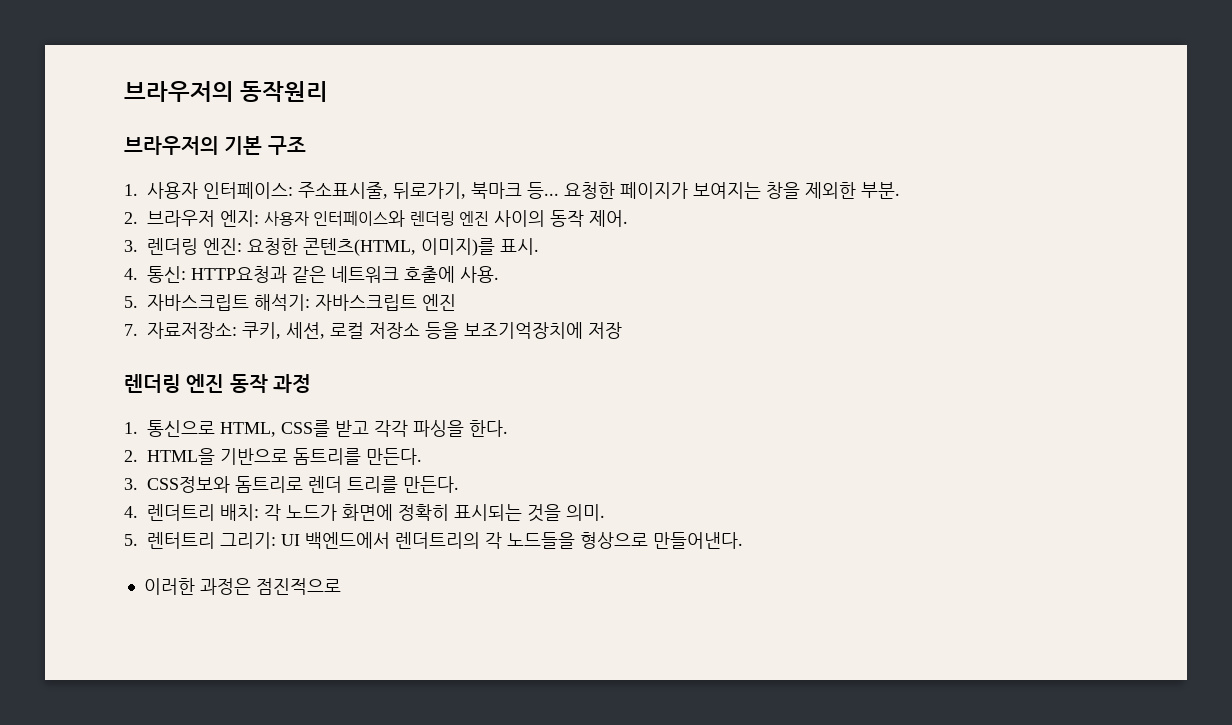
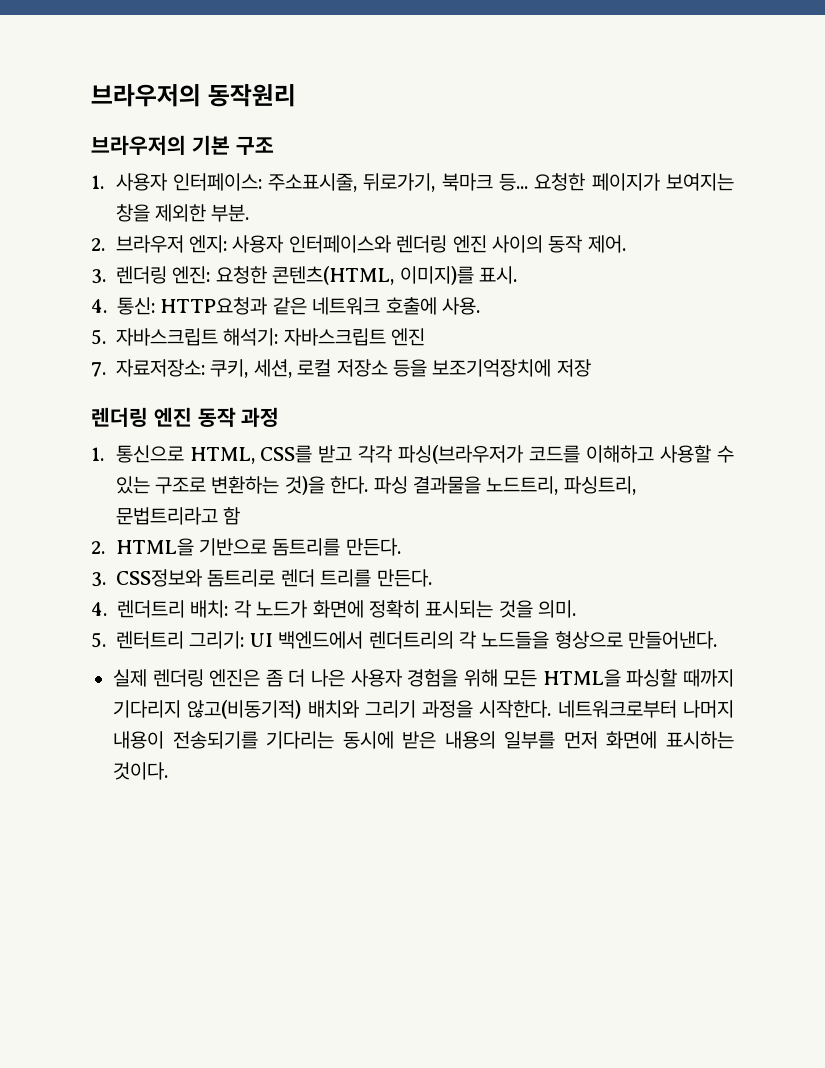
[413,420,508,437] 파싱을 한다. -> [398,445,734,464] [115,476,636,495] [115,507,240,525] 파싱(브라우저가 코드를 이해하고 사용할 수 있는 구조로 변환하는 것)을 한다. 파싱 결과물을 노드트리, 파싱트리, 문법트리라고 함
[143,578,341,595] 이러한 과정은 점진적으로 -> [113,669,734,687] [113,700,734,719] [113,731,734,749] [113,762,168,780] 실제 렌더링 엔진은 좀 더 나은 사용자 경험을 위해 모든 HTML을 파싱할 때까지 기다리지 않고(비동기적) 배치와 그리기 과정을 시작한다. 네트워크로부터 나머지 내용이 전송되기를 기다리는 동시에 받은 내용의 일부를 먼저 화면에 표시하는 것이다.

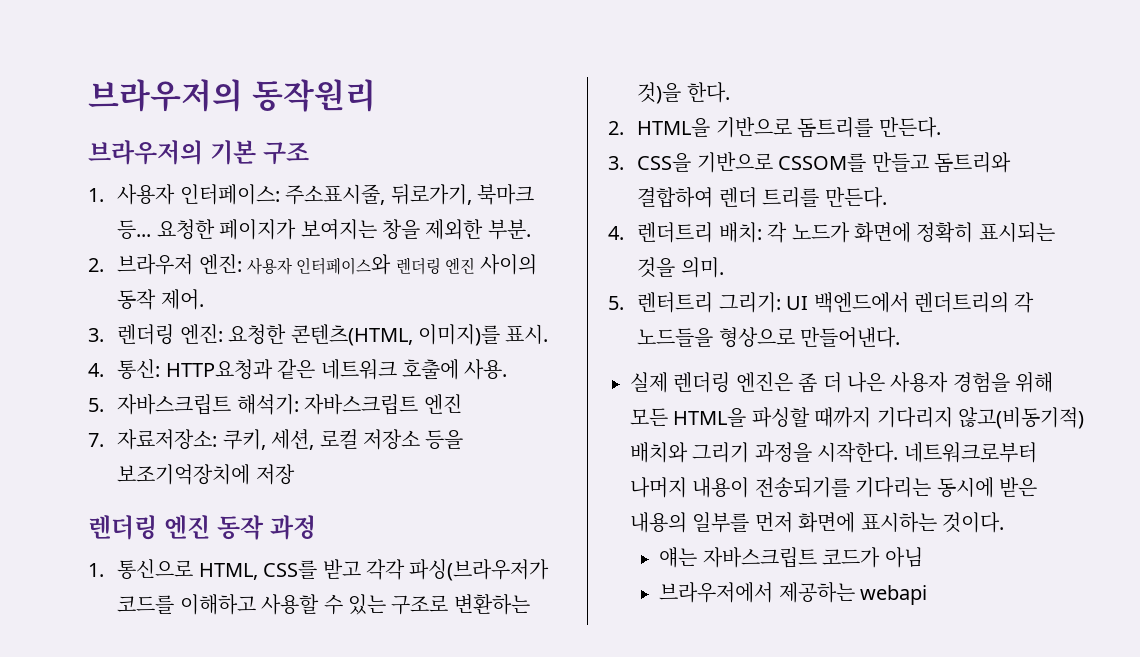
[188,235,227,253] 엔지: -> [198,254,242,274] 엔진:
[373,476,636,495] [115,507,240,525] 파싱 결과물을 노드트리, 파싱트리, 문법트리라고 함 -> (730, 92) none
[116,569,276,587] CSS정보와 돔트리로 -> [637,152,1011,173] [637,187,714,208] CSS을 기반으로 CSSOM를 만들고 돔트리와 결합하여
(168, 771) none -> [659,547,923,568] [659,582,928,605] // 얘는 자바스크립트 코드가 아님 // 브라우저에서 제공하는 webapi

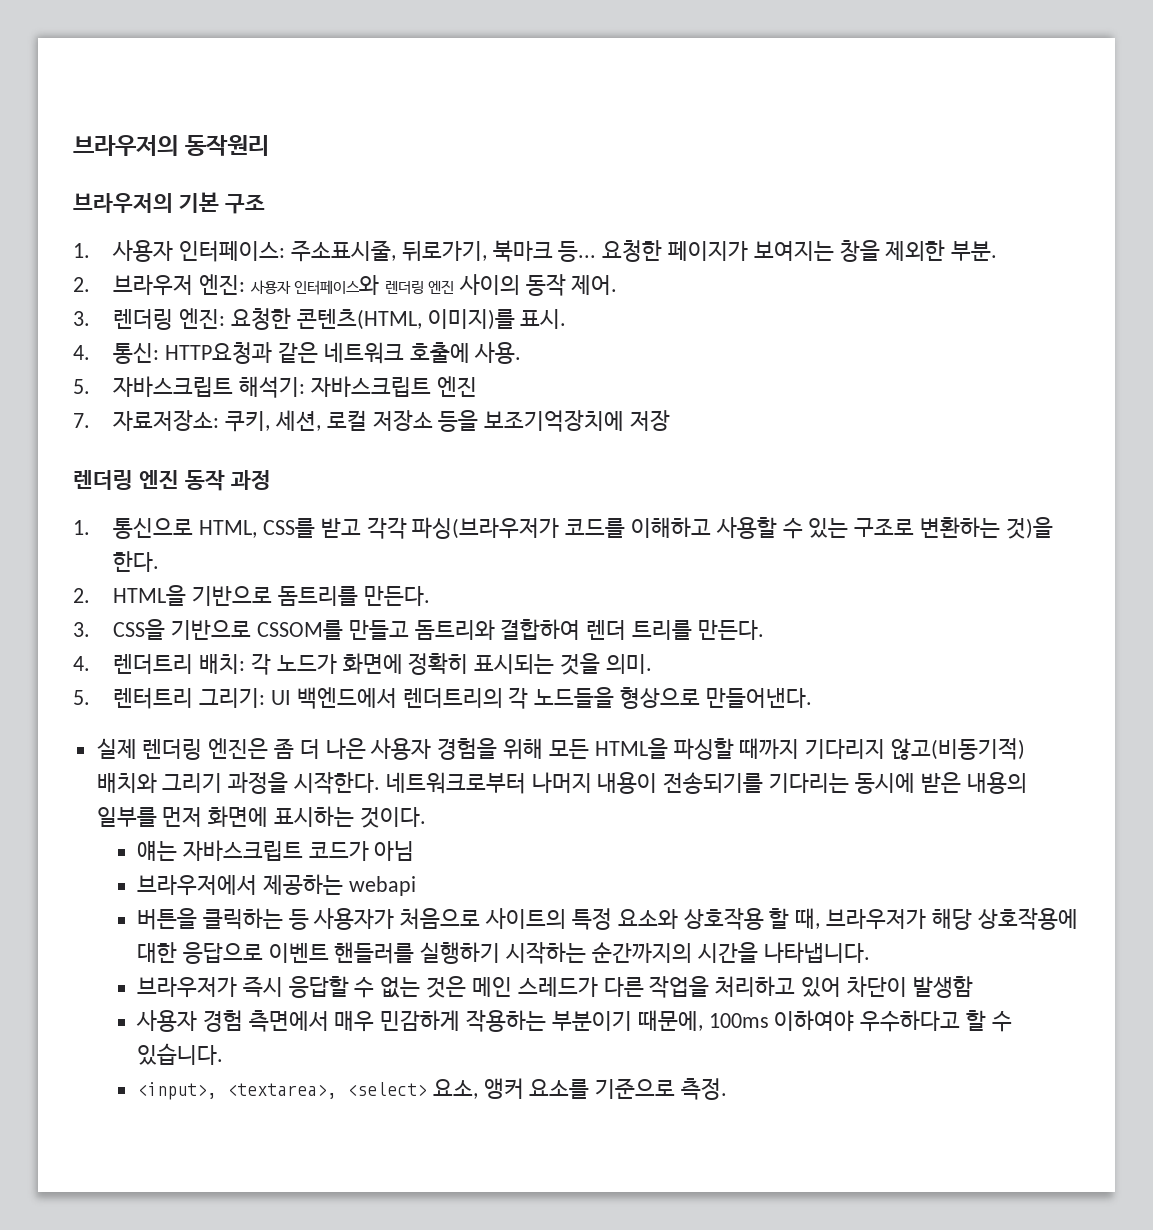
(928, 595) none -> [137,908,1078,930] [137,942,870,964] [137,976,973,998] [136,1010,1012,1032] [137,1043,224,1065] [137,1078,728,1100] // 버튼을 클릭하는 등 사용자가 처음으로 사이트의 특정 요소와 상호작용 할 때, 브라우저가 해당 상호작용에 대한 응답으로 이벤트 핸들러를 실행하기 시작하는 순간까지의 시간을 나타냅니다. // 브라우저가 즉시 응답할 수 없는 것은 메인 스레드가 다른 작업을 처리하고 있어 차단이 발생함 // 사용자 경험 측면에서 매우 민감하게 작용하는 부분이기 때문에, 100ms 이하여야 우수하다고 할 수 있습니다. // <input>, <textarea>, <select> 요소, 앵커 요소를 기준으로 측정.

